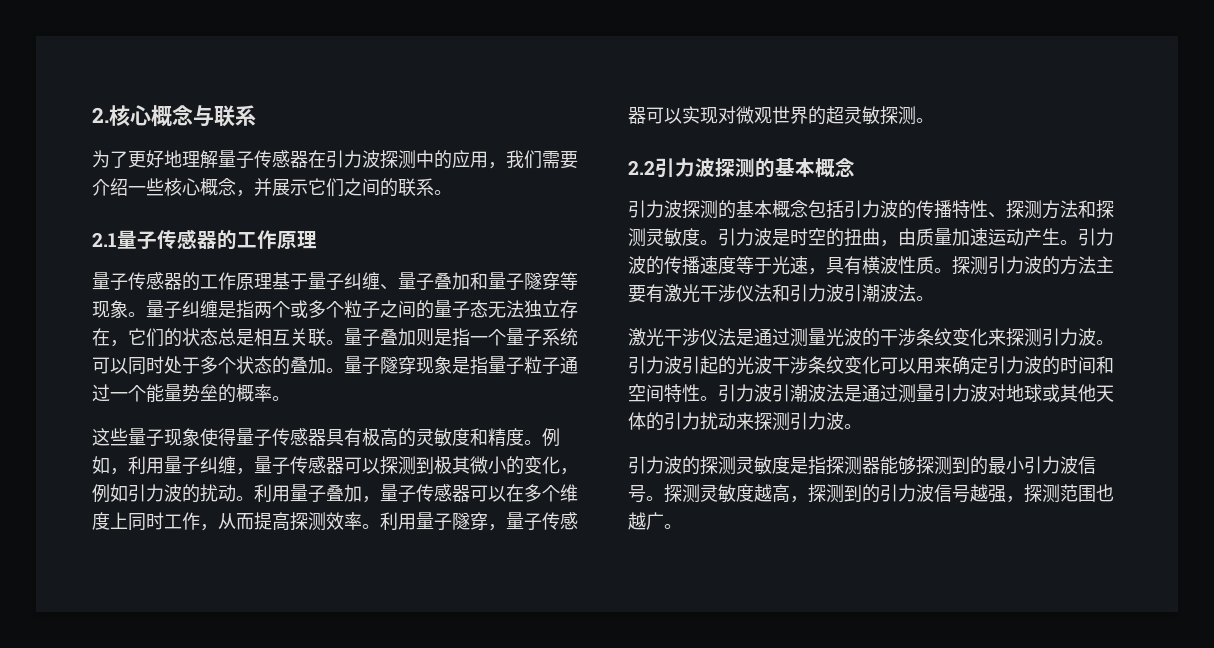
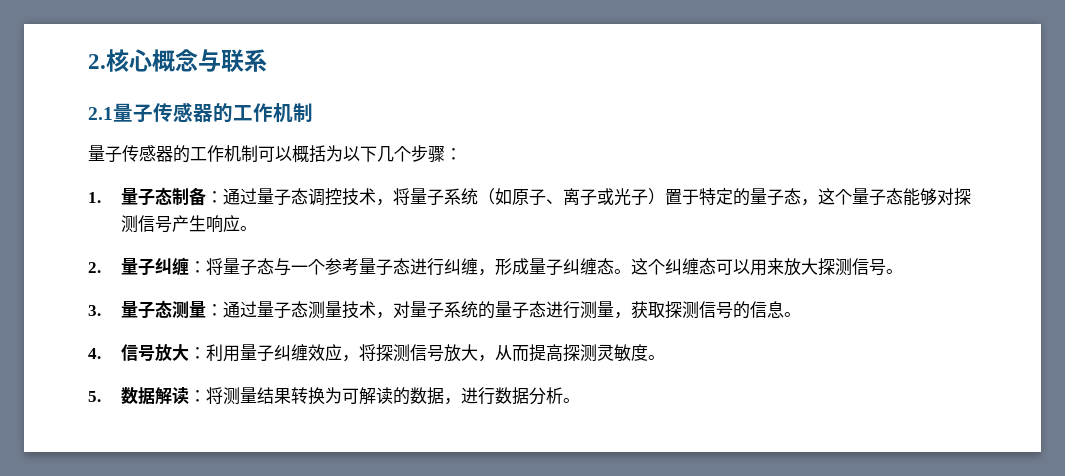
[92,150,578,169] [92,178,452,197] // 为了更好地理解量子传感器在引力波探测中的应用，我们需要介绍一些核心概念，并展示它们之间的联系。 -> (267, 60) none
[277,231,317,249] [92,272,578,291] [92,300,578,319] [92,328,578,347] [92,356,578,375] [92,384,290,403] [92,428,560,447] [92,456,578,475] [92,484,578,503] [92,512,578,531] [628,106,934,125] [628,157,855,178] [628,200,1114,219] [628,228,1114,247] [628,256,1114,275] [628,284,934,303] [628,328,1114,347] [628,356,1114,375] [628,384,1114,403] [628,412,862,431] [628,456,1096,475] [628,484,1114,503] [628,512,664,530] 原理 // 量子传感器的工作原理基于量子纠缠、量子叠加和量子隧穿等现象。量子纠缠是指两个或多个粒子之间的量子态无法独立存在，它们的状态总是相互关联。量子叠加则是指一个量子系统可以同时处于多个状态的叠加。量子隧穿现象是指量子粒子通过一个能量势垒的概率。 // 这些量子现象使得量子传感器具有极高的灵敏度和精度。例如，利用量子纠缠，量子传感器可以探测到极其微小的变化，例如引力波的扰动。利用量子叠加，量子传感器可以在多个维度上同时工作，从而提高探测效率。利用量子隧穿，量子传感器可以实现对微观世界的超灵敏探测。 // 2.2引力波探测的基本概念 // 引力波探测的基本概念包括引力波的传播特性、探测方法和探测灵敏度。引力波是时空的扭曲，由质量加速运动产生。引力波的传播速度等于光速，具有横波性质。探测引力波的方法主要有激光干涉仪法和引力波引潮波法。 // 激光干涉仪法是通过测量光波的干涉条纹变化来探测引力波。引力波引起的光波干涉条纹变化可以用来确定引力波的时间和空间特性。引力波引潮波法是通过测量引力波对地球或其他天体的引力扰动来探测引力波。 // 引力波的探测灵敏度是指探测器能够探测到的最小引力波信号。探测灵敏度越高，探测到的引力波信号越强，探测范围也越广 -> [273,103,313,123] [88,145,462,163] [88,187,971,206] [120,215,257,233] [88,257,903,276] [88,300,801,319] [88,344,665,362] [88,387,563,405] 机制 // 量子传感器的工作机制可以概括为以下几个步骤： // 1.量子态制备：通过量子态调控技术，将量子系统（如原子、离子或光子）置于特定的量子态，这个量子态能够对探测信号产生响应。 // 2.量子纠缠：将量子态与一个参考量子态进行纠缠，形成量子纠缠态。这个纠缠态可以用来放大探测信号。 // 3.量子态测量：通过量子态测量技术，对量子系统的量子态进行测量，获取探测信号的信息。 // 4.信号放大：利用量子纠缠效应，将探测信号放大，从而提高探测灵敏度。 // 5.数据解读：将测量结果转换为可解读的数据，进行数据分析

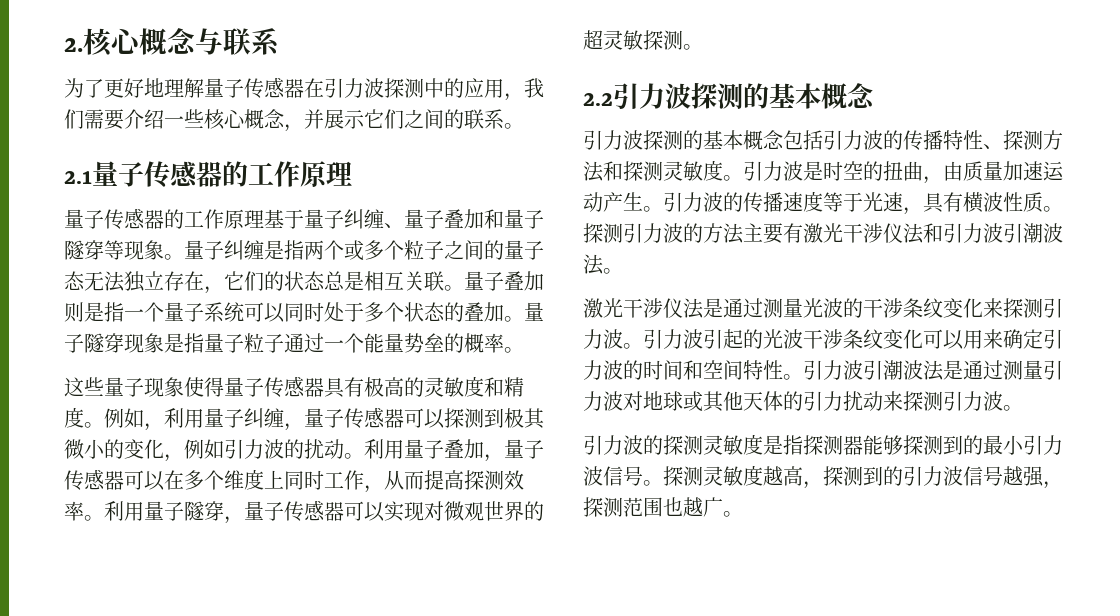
(267, 60) none -> [64,77,544,101] [64,109,524,132] // 为了更好地理解量子传感器在引力波探测中的应用，我们需要介绍一些核心概念，并展示它们之间的联系。
[273,103,313,123] [88,145,462,163] [88,187,971,206] [120,215,257,233] [88,257,903,276] [88,300,801,319] [88,344,665,362] [88,387,563,405] 机制 // 量子传感器的工作机制可以概括为以下几个步骤： // 1.量子态制备：通过量子态调控技术，将量子系统（如原子、离子或光子）置于特定的量子态，这个量子态能够对探测信号产生响应。 // 2.量子纠缠：将量子态与一个参考量子态进行纠缠，形成量子纠缠态。这个纠缠态可以用来放大探测信号。 // 3.量子态测量：通过量子态测量技术，对量子系统的量子态进行测量，获取探测信号的信息。 // 4.信号放大：利用量子纠缠效应，将探测信号放大，从而提高探测灵敏度。 // 5.数据解读：将测量结果转换为可解读的数据，进行数据分析 -> [300,161,352,187] [64,208,544,229] [64,240,544,261] [64,271,544,294] [64,302,544,323] [64,333,524,353] [64,376,524,398] [64,407,545,431] [64,439,544,462] [64,469,524,493] [64,500,544,524] [583,30,703,50] [583,82,875,110] [583,130,1063,150] [583,160,1064,184] [583,191,1063,215] [583,223,1063,244] [583,254,623,275] [583,298,1063,319] [583,329,1063,350] [583,360,1063,381] [583,391,1023,412] [583,434,1063,455] [583,465,1063,489] [583,497,723,517] 原理 // 量子传感器的工作原理基于量子纠缠、量子叠加和量子隧穿等现象。量子纠缠是指两个或多个粒子之间的量子态无法独立存在，它们的状态总是相互关联。量子叠加则是指一个量子系统可以同时处于多个状态的叠加。量子隧穿现象是指量子粒子通过一个能量势垒的概率。 // 这些量子现象使得量子传感器具有极高的灵敏度和精度。例如，利用量子纠缠，量子传感器可以探测到极其微小的变化，例如引力波的扰动。利用量子叠加，量子传感器可以在多个维度上同时工作，从而提高探测效率。利用量子隧穿，量子传感器可以实现对微观世界的超灵敏探测。 // 2.2引力波探测的基本概念 // 引力波探测的基本概念包括引力波的传播特性、探测方法和探测灵敏度。引力波是时空的扭曲，由质量加速运动产生。引力波的传播速度等于光速，具有横波性质。探测引力波的方法主要有激光干涉仪法和引力波引潮波法。 // 激光干涉仪法是通过测量光波的干涉条纹变化来探测引力波。引力波引起的光波干涉条纹变化可以用来确定引力波的时间和空间特性。引力波引潮波法是通过测量引力波对地球或其他天体的引力扰动来探测引力波。 // 引力波的探测灵敏度是指探测器能够探测到的最小引力波信号。探测灵敏度越高，探测到的引力波信号越强，探测范围也越广

